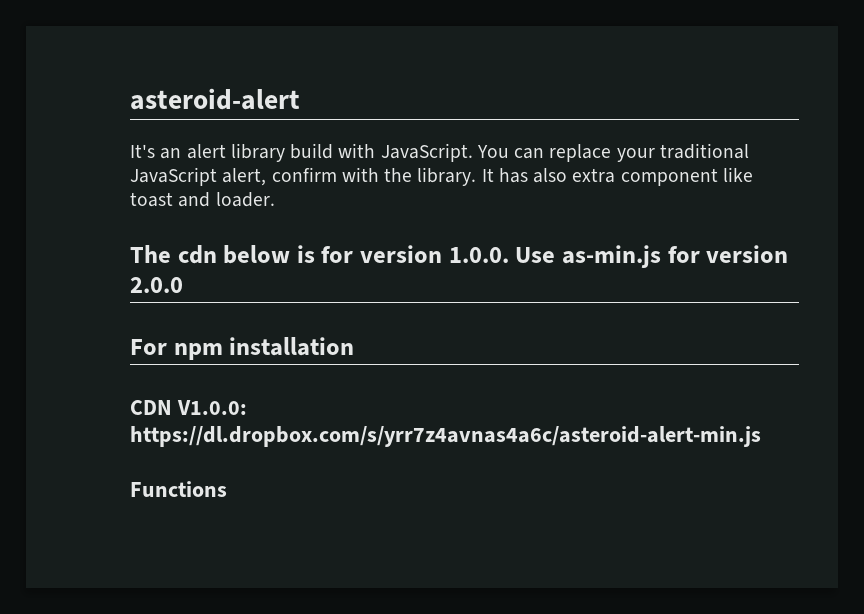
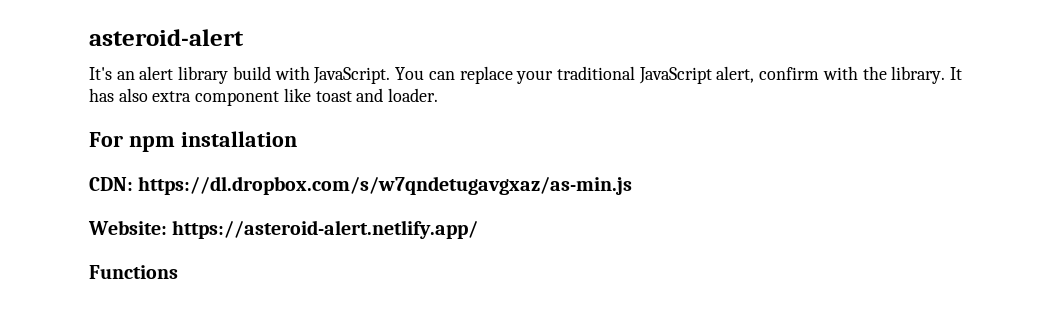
[130,245,789,268] [130,277,183,293] // The cdn below is for version 1.0.0. Use as-min.js for version 2.0.0 -> (439, 95) none
[130,400,247,415] [130,426,761,447] CDN V1.0.0: https://dl.dropbox.com/s/yrr7z4avnas4a6c/asteroid-alert-min.js -> [89,176,633,195] [88,220,479,239] CDN: https://dl.dropbox.com/s/w7qndetugavgxaz/as-min.js // Website: https://asteroid-alert.netlify.app/

